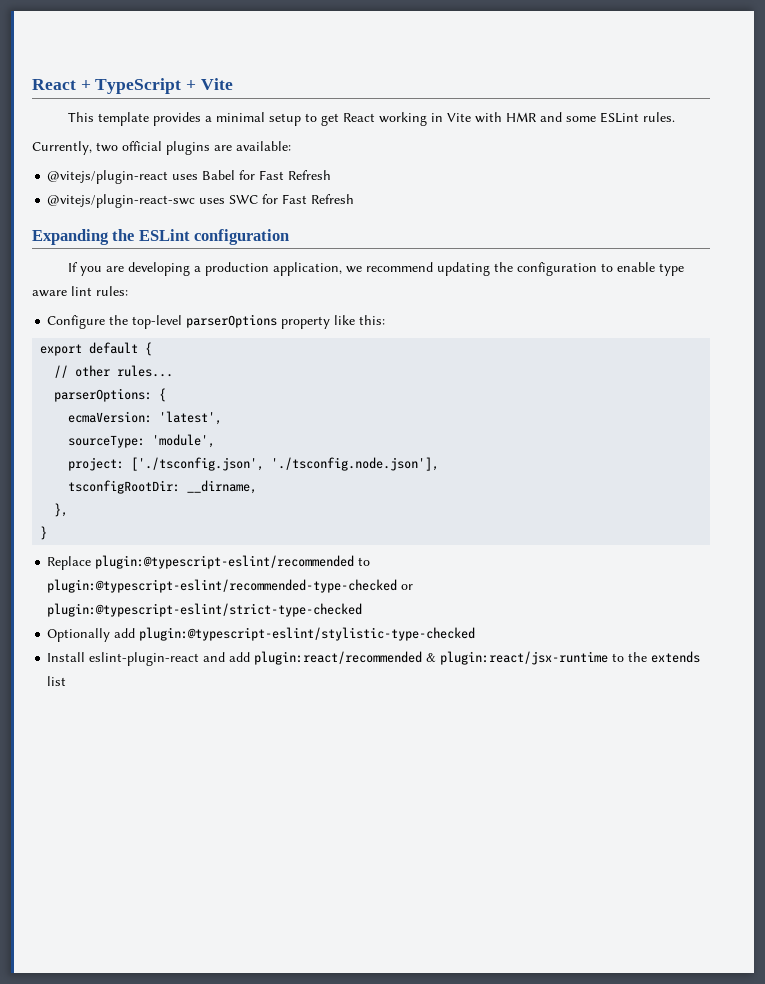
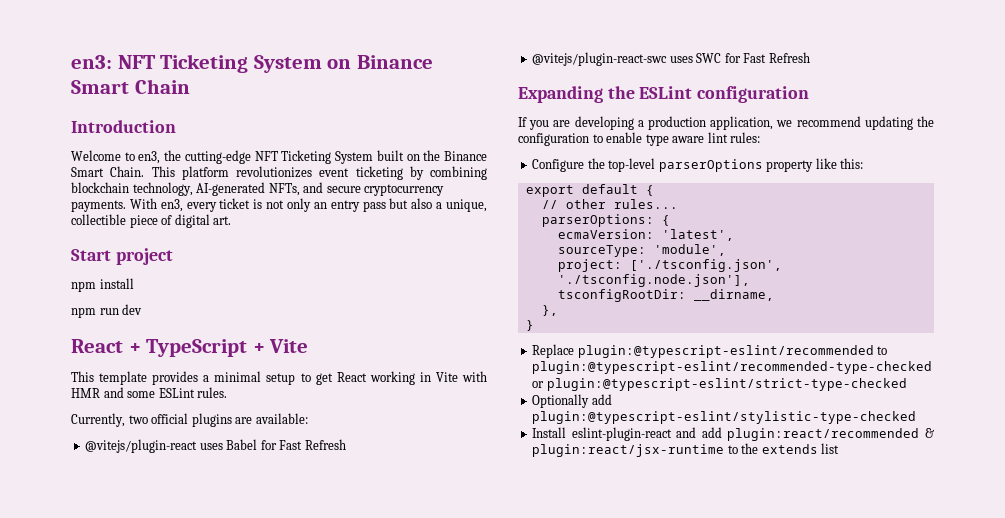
(32, 84) none -> [71,54,433,73] [71,79,190,94] [71,120,176,133] [71,150,488,164] [71,166,487,180] [71,182,445,196] [71,198,487,212] [71,214,232,228] [71,248,173,265] [71,278,134,292] [71,304,143,318] en3: NFT Ticketing System on Binance Smart Chain // Introduction // Welcome to en3, the cutting-edge NFT Ticketing System built on the Binance Smart Chain. This platform revolutionizes event ticketing by combining blockchain technology, AI-generated NFTs, and secure cryptocurrency payments. With en3, every ticket is not only an entry pass but also a unique, collectible piece of digital art. // Start project // npm install // npm run dev //

